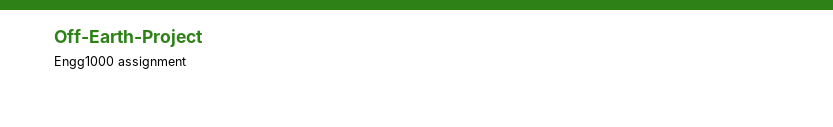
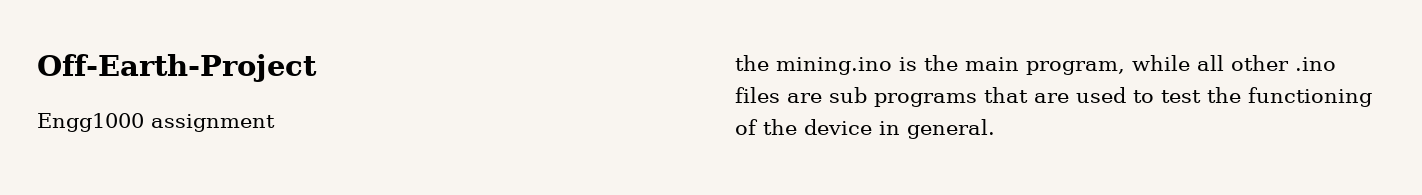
(186, 62) none -> [735,55,1336,75] [735,87,1372,107] [735,119,995,139] // the mining.ino is the main program, while all other .ino files are sub programs that are used to test the functioning of the device in general.

